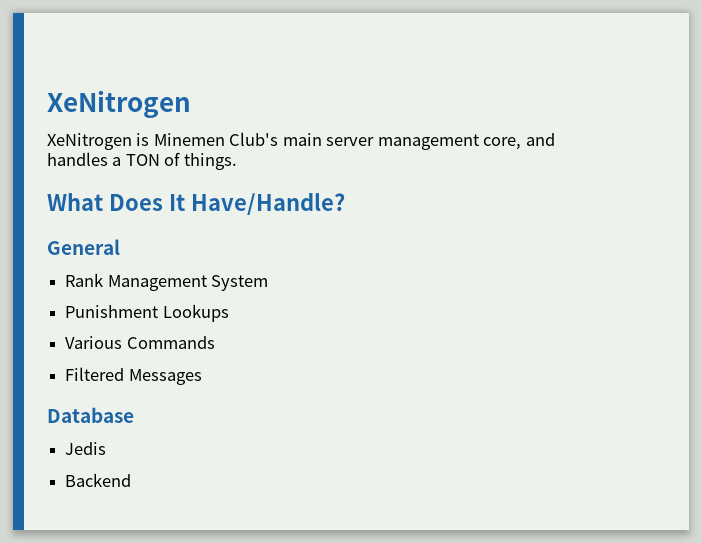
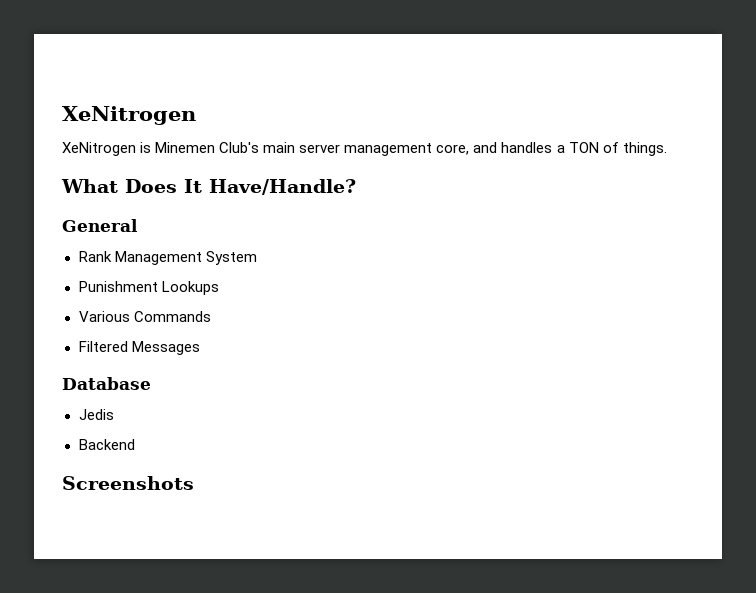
(132, 480) none -> [62,476,194,490] // Screenshots

